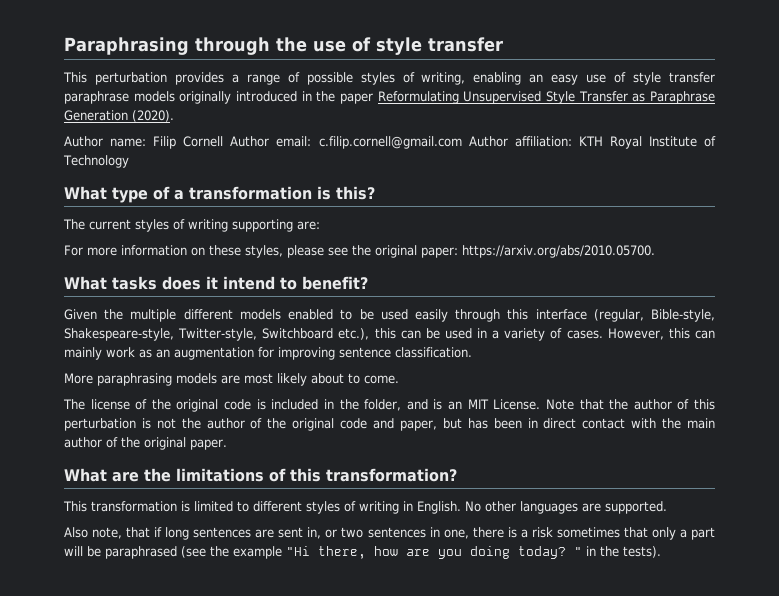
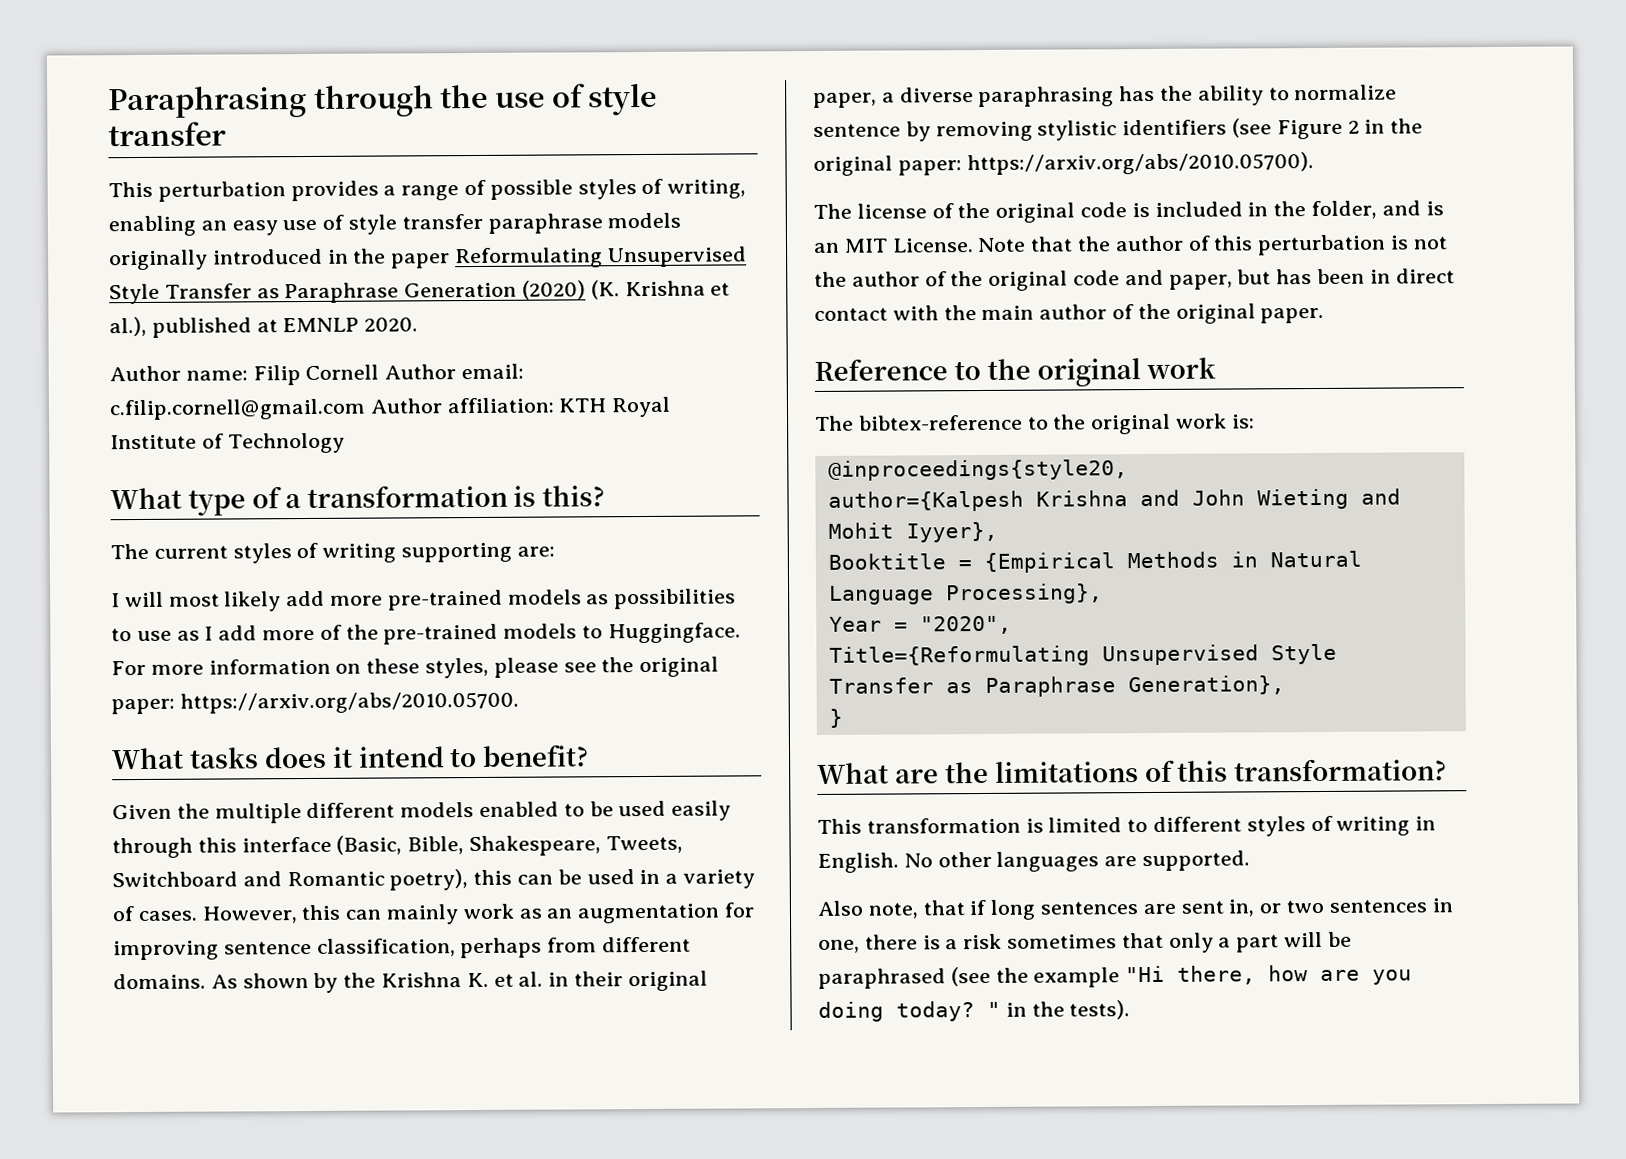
[132,110,174,122] (2020). -> [522,280,731,300] [109,316,419,338] (2020) (K. Krishna et al.), published at EMNLP 2020.
(320, 225) none -> [111,588,737,612] [111,622,741,645] I will most likely add more pre-trained models as possibilities to use as I add more of the pre-trained models to Huggingface.
[593,309,715,322] [64,328,370,341] (regular, Bible-style, Shakespeare-style, Twitter-style, Switchboard etc.), -> [336,835,683,857] [112,869,469,891] (Basic, Bible, Shakespeare, Tweets, Switchboard and Romantic poetry),
[395,347,472,358] [64,373,399,386] classification. // More paraphrasing models are most likely about to come. -> [316,936,692,959] [113,970,708,993] [813,84,1398,108] [813,118,1424,142] [813,152,1314,176] classification, perhaps from different domains. As shown by the Krishna K. et al. in their original paper, a diverse paraphrasing has the ability to normalize sentence by removing stylistic identifiers (see Figure 2 in the original paper: https://arxiv.org/abs/2010.05700).
(227, 444) none -> [814,357,1216,387] [815,413,1255,435] [827,459,1128,481] [827,488,1401,512] [827,521,998,543] [827,550,1362,573] [828,583,1103,605] [828,615,1012,635] [828,643,1337,667] [828,675,1285,697] [828,708,843,728] // Reference to the original work // The bibtex-reference to the original work is: // @inproceedings{style20, // author={Kalpesh Krishna and John Wieting and Mohit Iyyer}, // Booktitle = {Empirical Methods in Natural Language Processing}, // Year = "2020", // Title={Reformulating Unsupervised Style Transfer as Paraphrase Generation}, // }

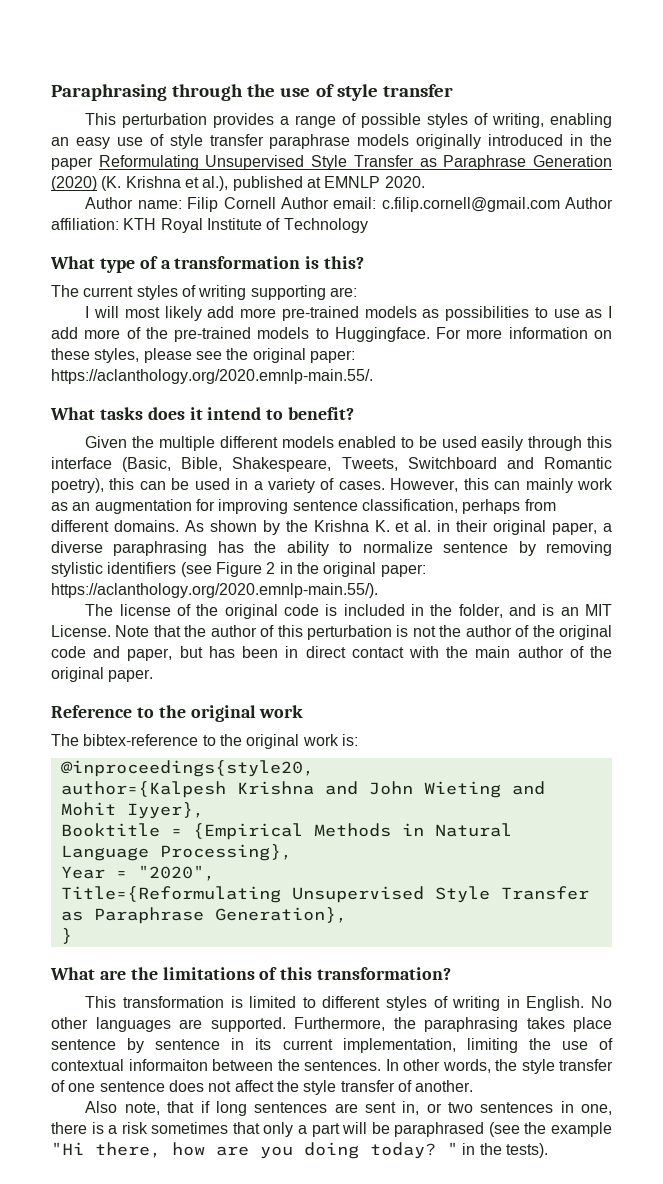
[179,691,519,714] https://arxiv.org/abs/2010.05700. -> [51,369,373,384] https://aclanthology.org/2020.emnlp-main.55/.
[966,152,1314,176] https://arxiv.org/abs/2010.05700). -> [51,583,378,598] https://aclanthology.org/2020.emnlp-main.55/).
(1251, 861) none -> [294,1017,612,1032] [51,1038,614,1053] [51,1059,613,1074] [51,1080,474,1095] Furthermore, the paraphrasing takes place sentence by sentence in its current implementation, limiting the use of contextual informaiton between the sentences. In other words, the style transfer of one sentence does not affect the style transfer of another.

